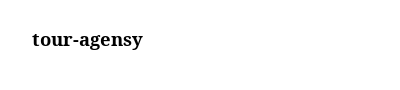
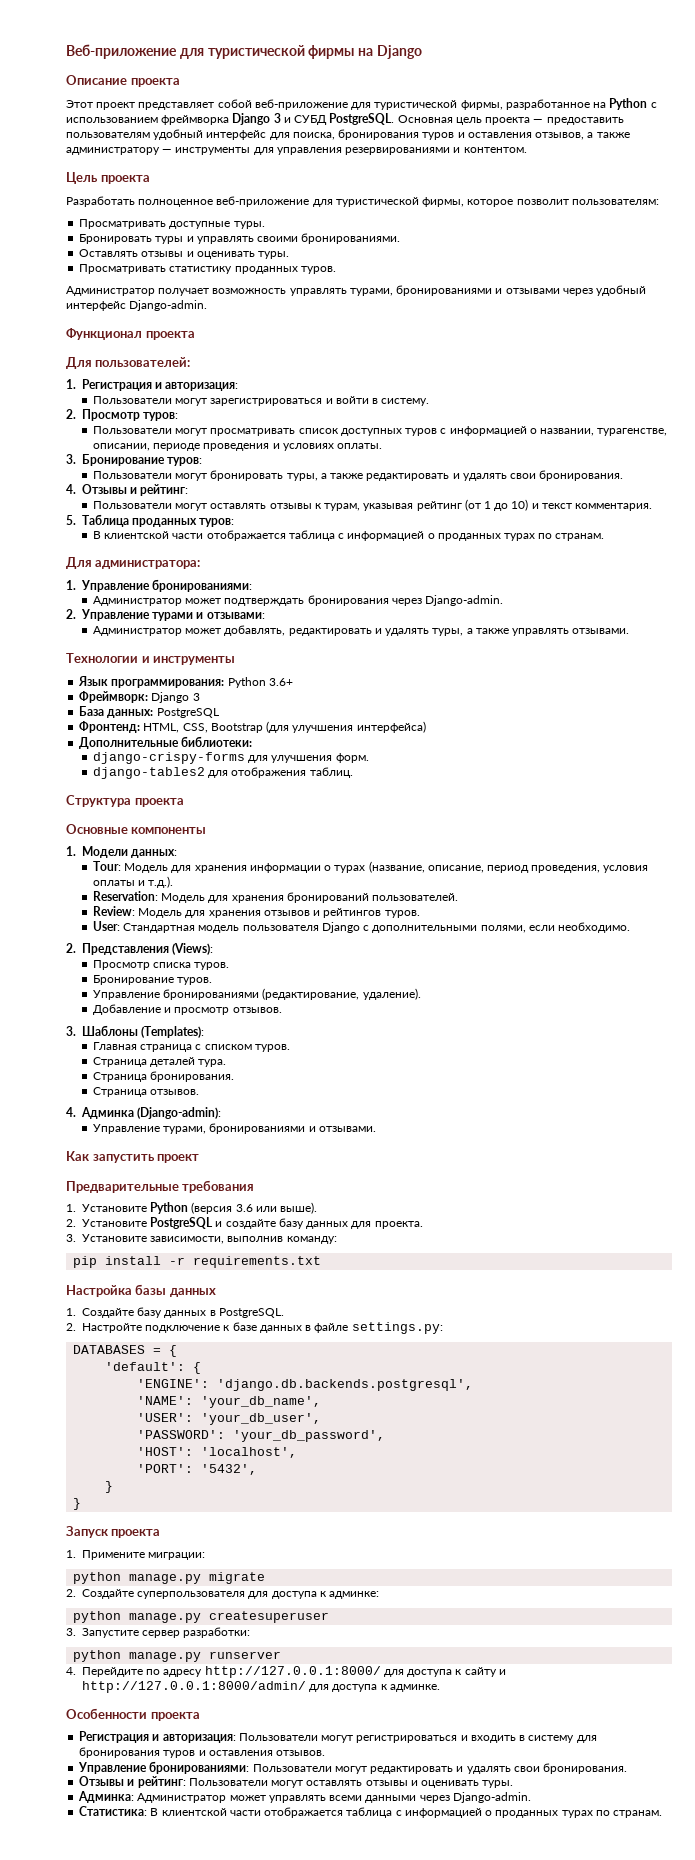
[32,34,143,50] tour-agensy -> [66,44,422,59] [66,75,180,87] [66,98,657,110] [66,113,624,125] [66,129,630,140] [66,147,527,155] [66,172,150,184] [66,196,659,207] [79,219,265,229] [79,233,401,244] [79,249,290,259] [79,264,336,274] [66,285,647,296] [66,300,208,311] [66,328,195,340] [66,357,191,369] [66,379,239,391] [92,396,430,406] [66,409,179,421] [92,426,668,436] [92,443,383,451] [66,454,203,466] [92,470,624,481] [66,484,189,496] [92,499,653,511] [66,514,235,527] [92,530,605,541] [66,557,201,569] [66,579,253,592] [92,595,504,606] [66,609,265,621] [92,625,630,636] [66,653,236,665] [78,676,293,688] [79,691,200,703] [79,706,219,718] [79,721,426,733] [79,736,253,749] [92,752,369,764] [92,767,353,779] [66,795,184,807] [66,824,207,834] [66,846,178,858] [92,861,649,873] [92,876,174,888] [92,891,459,903] [92,906,420,918] [92,921,630,933] [66,943,214,955] [92,960,230,970] [92,975,213,985] [92,988,421,1000] [92,1004,282,1015] [66,1025,205,1038] [92,1042,290,1052] [92,1057,227,1067] [92,1071,235,1082] [92,1087,200,1097] [66,1107,222,1119] [92,1123,376,1134] [66,1151,200,1163] [66,1180,255,1193] [66,1202,318,1214] [66,1217,423,1229] [66,1234,337,1244] [73,1256,322,1268] [66,1284,216,1297] [66,1307,284,1318] [66,1322,443,1334] [73,1345,178,1357] [105,1362,202,1374] [137,1379,474,1391] [137,1396,322,1408] [137,1413,322,1425] [137,1430,386,1442] [137,1447,298,1458] [137,1464,258,1475] [105,1481,114,1493] [73,1498,82,1510] [66,1526,161,1538] [66,1550,206,1560] [73,1572,266,1584] [66,1589,380,1599] [73,1611,330,1623] [66,1627,251,1638] [73,1650,282,1662] [66,1666,506,1678] [82,1681,440,1693] [66,1708,200,1721] [79,1731,597,1743] [79,1747,326,1758] [78,1761,628,1774] [79,1776,514,1788] [78,1791,531,1803] [79,1806,663,1818] Веб-приложение для туристической фирмы на Django // Описание проекта // Этот проект представляет собой веб-приложение для туристической фирмы, разработанное на Python с использованием фреймворка Django 3 и СУБД PostgreSQL. Основная цель проекта — предоставить пользователям удобный интерфейс для поиска, бронирования туров и оставления отзывов, а также администратору — инструменты для управления резервированиями и контентом. // Цель проекта // Разработать полноценное веб-приложение для туристической фирмы, которое позволит пользователям: // Просматривать доступные туры. // Бронировать туры и управлять своими бронированиями. // Оставлять отзывы и оценивать туры. // Просматривать статистику проданных туров. // Администратор получает возможность управлять турами, бронированиями и отзывами через удобный интерфейс Django-admin. // Функционал проекта // Для пользователей: // 1. Регистрация и авторизация: // Пользователи могут зарегистрироваться и войти в систему. // 2. Просмотр туров: // Пользователи могут просматривать список доступных туров с информацией о названии, турагенстве, описании, периоде проведения и условиях оплаты. // 3. Бронирование туров: // Пользователи могут бронировать туры, а также редактировать и удалять свои бронирования. // 4. Отзывы и рейтинг: // Пользователи могут оставлять отзывы к турам, указывая рейтинг (от 1 до 10) и текст комментария. // 5. Таблица проданных туров: // В клиентской части отображается таблица с информацией о проданных турах по странам. // Для администратора: // 1. Управление бронированиями: // Администратор может подтверждать бронирования через Django-admin. // 2. Управление турами и отзывами: // Администратор может добавлять, редактировать и удалять туры, а также управлять отзывами. // Технологии и инструменты // Язык программирования: Python 3.6+ // Фреймворк: Django 3 // База данных: PostgreSQL // Фронтенд: HTML, CSS, Bootstrap (для улучшения интерфейса) // Дополнительные библиотеки: // django-crispy-forms для улучшения форм. // django-tables2 для отображения таблиц. // Структура проекта // Основные компоненты // 1. Модели данных: // Tour: Модель для хранения информации о турах (название, описание, период проведения, условия оплаты и т.д.). // Reservation: Модель для хранения бронирований пользователей. // Review: Модель для хранения отзывов и рейтингов туров. // User: Стандартная модель пользователя Django с дополнительными полями, если необходимо. // 2. Представления (Views): // Просмотр списка туров. // Бронирование туров. // Управление бронированиями (редактирование, удаление). // Добавление и просмотр отзывов. // 3. Шаблоны (Templates): // Главная страница с списком туров. // Страница деталей тура. // Страница бронирования. // Страница отзывов. // 4. Админка (Django-admin): // Управление турами, бронированиями и отзывами. // Как запустить проект // Предварительные требования // 1. Установите Python (версия 3.6 или выше). // 2. Установите PostgreSQL и создайте базу данных для проекта. // 3. Установите зависимости, выполнив команду: // pip install -r requirements.txt // Настройка базы данных // 1. Создайте базу данных в PostgreSQL. // 2. Настройте подключение к базе данных в файле settings.py: // DATABASES = { // 'default': { // 'ENGINE': 'django.db.backends.postgresql', // 'NAME': 'your_db_name', // 'USER': 'your_db_user', // 'PASSWORD': 'your_db_password', // 'HOST': 'localhost', // 'PORT': '5432', // } // } // Запуск проекта // 1. Примените миграции: // python manage.py migrate // 2. Создайте суперпользователя для доступа к админке: // python manage.py createsuperuser // 3. Запустите сервер разработки: // python manage.py runserver // 4. Перейдите по адресу http://127.0.0.1:8000/ для доступа к сайту и http://127.0.0.1:8000/admin/ для доступа к админке. // Особенности проекта // Регистрация и авторизация: Пользователи могут регистрироваться и входить в систему для бронирования туров и оставления отзывов. // Управление бронированиями: Пользователи могут редактировать и удалять свои бронирования. // Отзывы и рейтинг: Пользователи могут оставлять отзывы и оценивать туры. // Админка: Администратор может управлять всеми данными через Django-admin. // Статистика: В клиентской части отображается таблица с информацией о проданных турах по странам.

